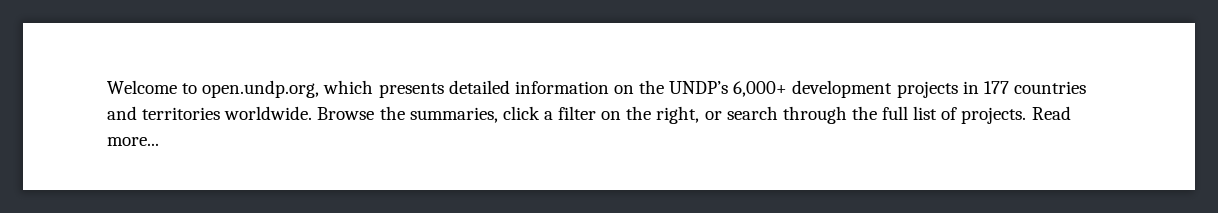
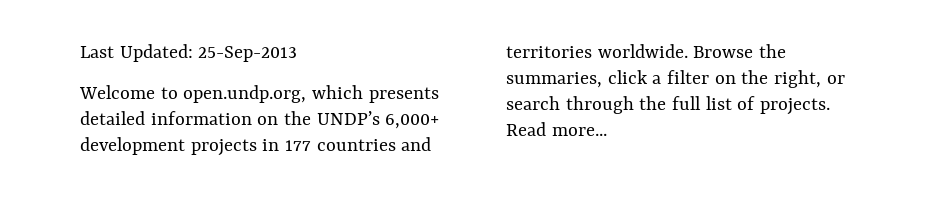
(107, 87) none -> [80,44,298,62] Last Updated: 25-Sep-2013 //

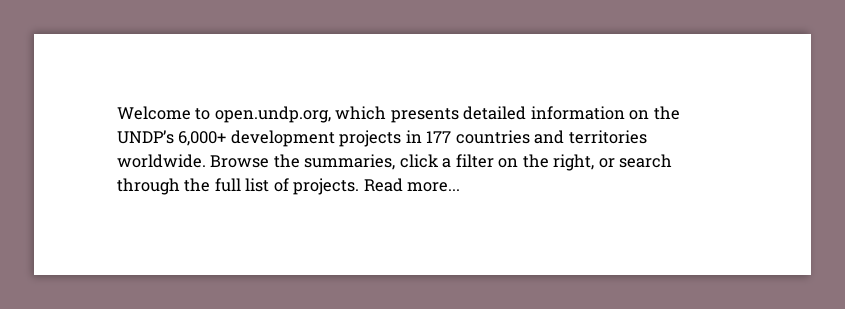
[80,44,298,62] Last Updated: 25-Sep-2013 // -> (117, 113) none

